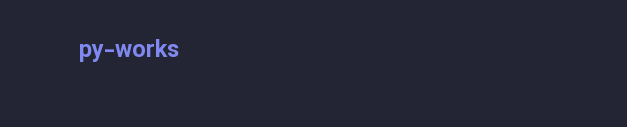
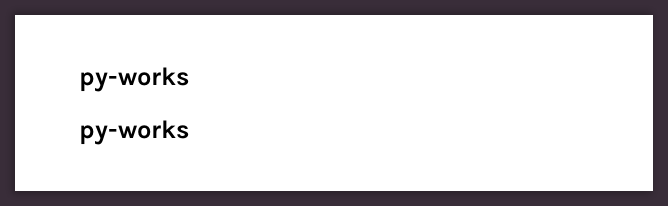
[79,39,179,62] py-works -> [79,67,189,92] [79,120,189,145] py-works // py-works

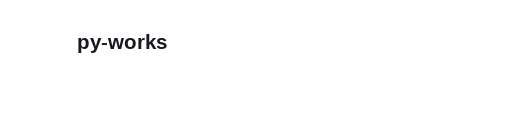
[79,67,189,92] [79,120,189,145] py-works // py-works -> [77,34,167,53] py-works

